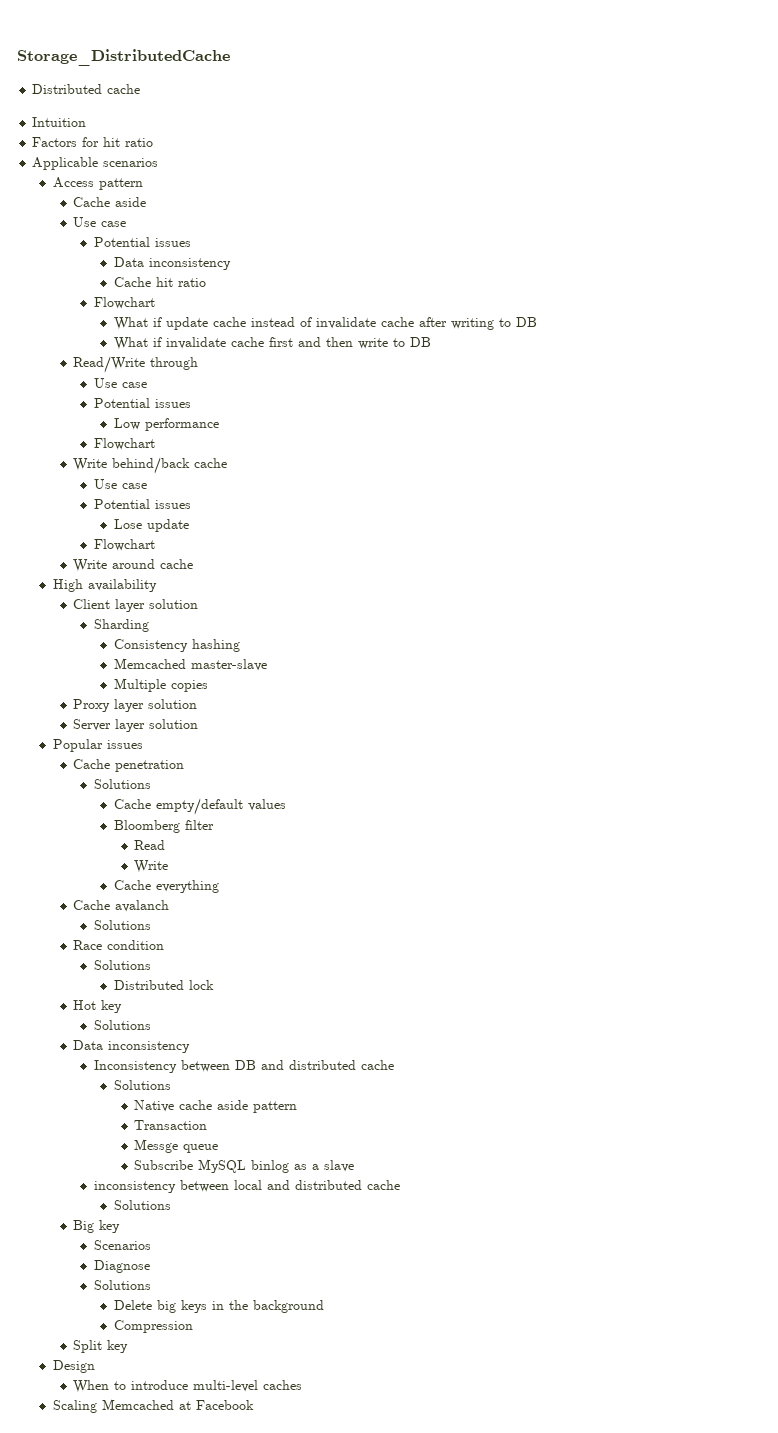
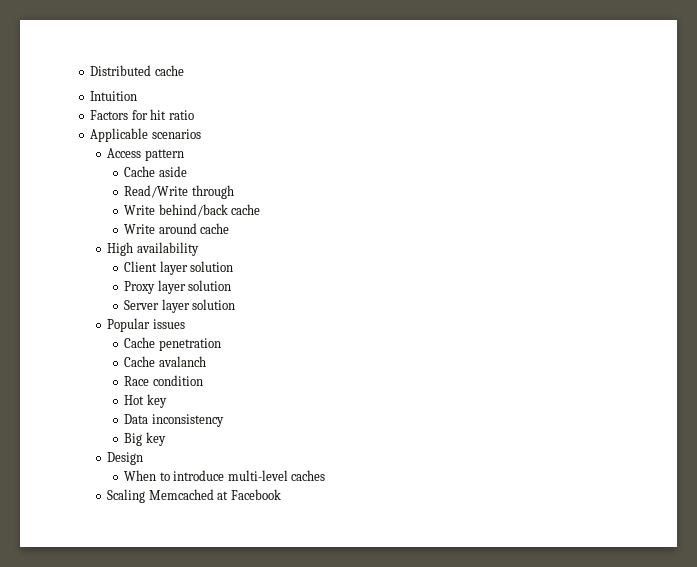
[17,49,230,66] Storage_DistributedCache // -> (90, 70) none
[73,217,127,227] [93,237,191,247] [113,257,231,270] [113,277,206,287] [93,297,155,309] [113,317,537,330] [113,337,431,350] [73,356,199,373] [93,378,147,388] [93,398,191,408] [113,418,219,431] [93,438,155,450] [73,457,228,474] [93,479,147,489] [93,499,191,509] [113,519,189,532] [93,539,155,551] Use case // Potential issues // Data inconsistency // Cache hit ratio // Flowchart // What if update cache instead of invalidate cache after writing to DB // What if invalidate cache first and then write to DB // Read/Write through // Use case // Potential issues // Low performance // Flowchart // Write behind/back cache // Use case // Potential issues // Lose update // Flowchart -> [124,185,234,199] [124,204,261,217] Read/Write through // Write behind/back cache
[93,619,149,632] [113,639,240,652] [113,658,267,671] [113,678,208,692] // Sharding // Consistency hashing // Memcached master-slave // Multiple copies -> (234, 266) none
[93,779,151,789] [113,798,286,815] [113,820,214,833] [134,840,166,850] [134,860,169,873] [113,880,219,893] // Solutions // Cache empty/default values // Bloomberg filter // Read // Write // Cache everything -> (221, 344) none
[93,920,151,930] // Solutions -> (206, 361) none
[93,960,151,970] [113,980,214,990] // Solutions // Distributed lock -> (203, 380) none
[93,1020,151,1030] [73,1040,191,1053] [93,1060,394,1073] [113,1080,171,1090] [134,1100,298,1113] [134,1120,208,1130] [134,1139,219,1153] [134,1159,355,1173] [93,1180,400,1193] [113,1200,171,1210] [73,1220,121,1233] [93,1240,151,1250] [93,1260,150,1273] [93,1280,151,1290] [113,1300,324,1313] [113,1320,193,1333] [73,1340,103,1353] // Solutions // Data inconsistency // Inconsistency between DB and distributed cache // Solutions // Native cache aside pattern // Transaction // Messge queue // Subscribe MySQL binlog as a slave // inconsistency between local and distributed cache // Solutions // Big key // Scenarios // Diagnose // Solutions // Delete big keys in the background // Compression // Split -> [124,414,224,427] [124,433,143,446] // Data inconsistency // Big

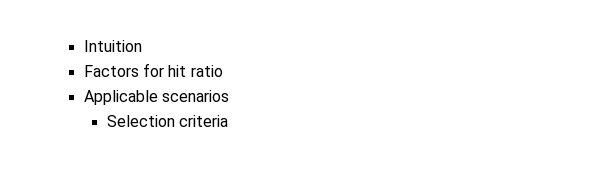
[90,65,184,76] Distributed cache // -> (83, 46) none
[107,148,184,161] [124,166,187,177] [124,185,234,199] [124,204,261,217] [124,223,230,234] [107,242,199,256] [124,261,234,275] [124,280,232,294] [124,299,236,313] [107,318,185,332] [124,337,221,351] [124,356,206,367] [124,375,203,386] [124,394,167,408] [124,414,224,427] [124,432,166,446] [107,452,144,465] [124,470,326,481] [107,489,281,503] Access pattern // Cache aside // Read/Write through // Write behind/back cache // Write around cache // High availability // Client layer solution // Proxy layer solution // Server layer solution // Popular issues // Cache penetration // Cache avalanch // Race condition // Hot key // Data inconsistency // Big key // Design // When to introduce multi-level caches // Scaling Memcached at Facebook -> [106,115,228,127] Selection criteria

